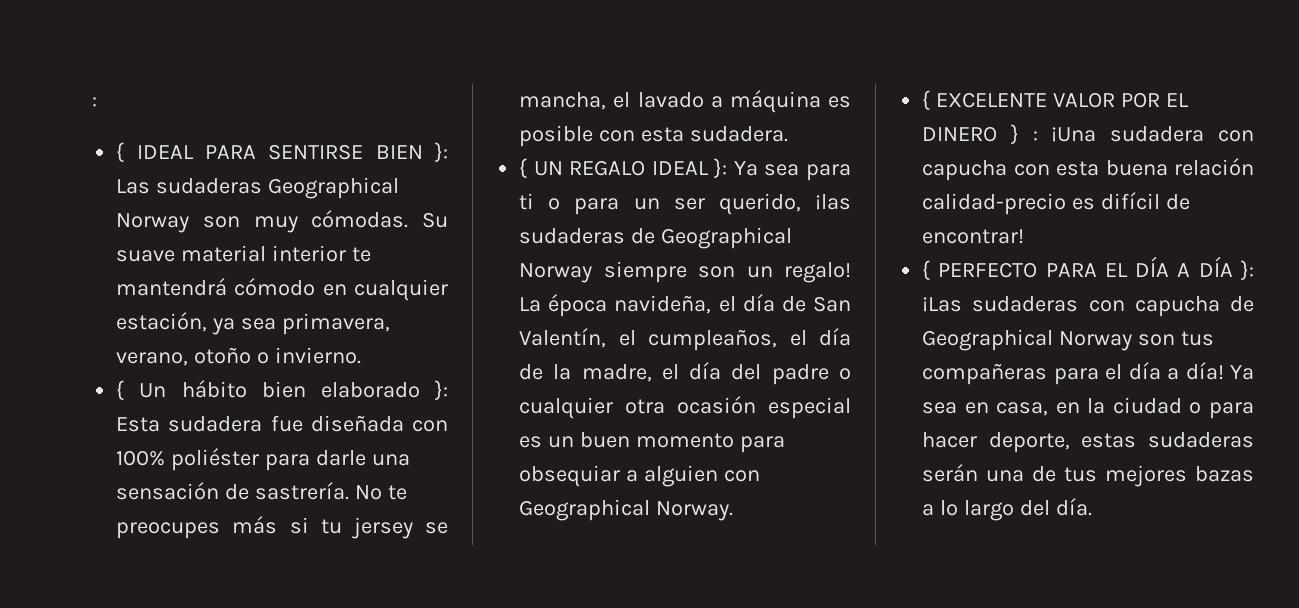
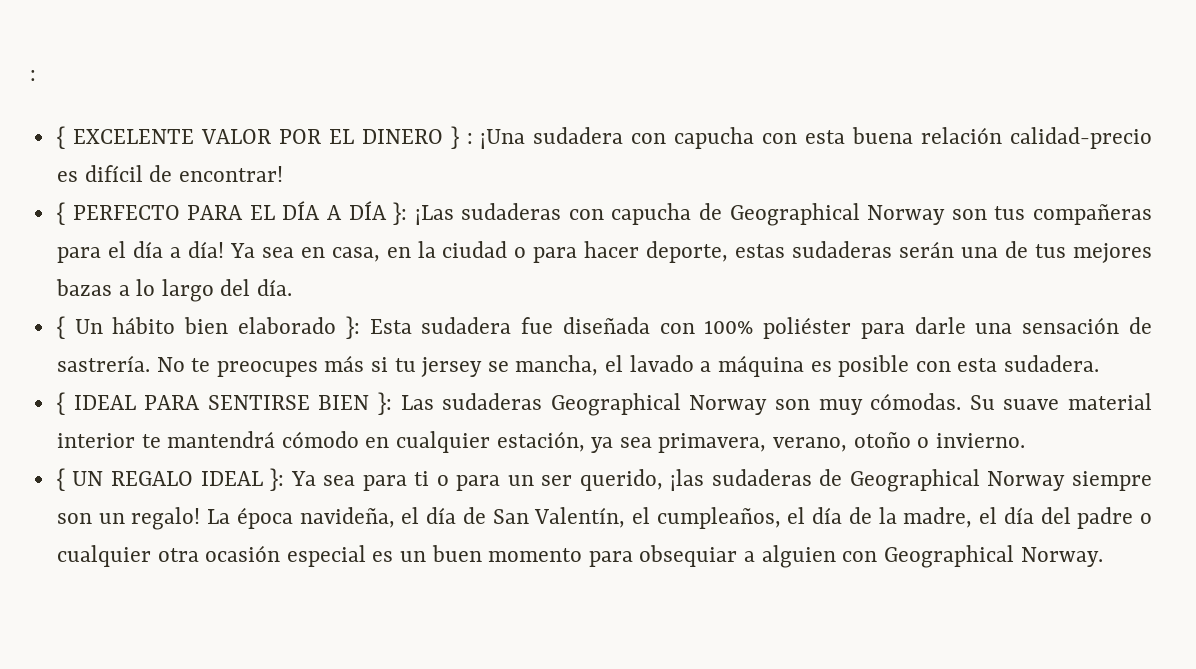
[92,97,97,107] [116,142,449,163] [116,177,400,199] [116,210,449,233] [116,245,372,262] [116,278,448,301] [116,312,391,335] [116,347,362,366] [116,380,449,401] [116,415,449,432] [116,448,410,471] [116,482,407,500] [116,516,448,539] [519,90,851,113] [519,125,789,147] [519,158,851,181] [519,193,851,215] [519,227,793,249] [519,261,851,283] [519,294,851,317] [519,328,851,351] [519,362,851,385] [519,396,851,419] [519,432,785,453] [519,465,761,487] [519,499,734,521] : // { IDEAL PARA SENTIRSE BIEN }: Las sudaderas Geographical Norway son muy cómodas. Su suave material interior te mantendrá cómodo en cualquier estación, ya sea primavera, verano, otoño o invierno. // { Un hábito bien elaborado }: Esta sudadera fue diseñada con 100% poliéster para darle una sensación de sastrería. No te preocupes más si tu jersey se mancha, el lavado a máquina es posible con esta sudadera. // { UN REGALO IDEAL }: Ya sea para ti o para un ser querido, ¡las sudaderas de Geographical Norway siempre son un regalo! La época navideña, el día de San Valentín, el cumpleaños, el día de la madre, el día del padre o cualquier otra ocasión especial es un buen momento para obsequiar a alguien con Geographical Norway. -> [30,70,36,81] :
(1092, 507) none -> [56,316,1152,339] [56,355,1100,377] [56,392,1153,416] [56,431,1025,453] [56,468,1152,492] [56,507,1152,530] [56,545,1103,568] // { Un hábito bien elaborado }: Esta sudadera fue diseñada con 100% poliéster para darle una sensación de sastrería. No te preocupes más si tu jersey se mancha, el lavado a máquina es posible con esta sudadera. // { IDEAL PARA SENTIRSE BIEN }: Las sudaderas Geographical Norway son muy cómodas. Su suave material interior te mantendrá cómodo en cualquier estación, ya sea primavera, verano, otoño o invierno. // { UN REGALO IDEAL }: Ya sea para ti o para un ser querido, ¡las sudaderas de Geographical Norway siempre son un regalo! La época navideña, el día de San Valentín, el cumpleaños, el día de la madre, el día del padre o cualquier otra ocasión especial es un buen momento para obsequiar a alguien con Geographical Norway.

